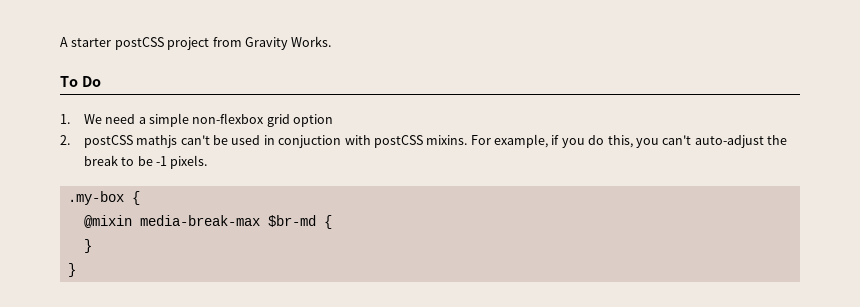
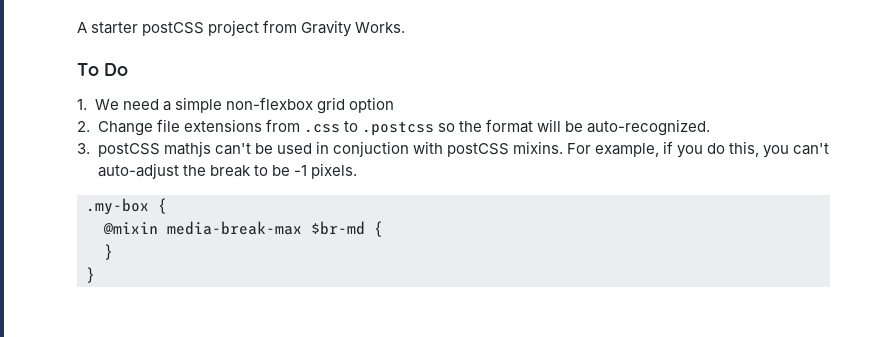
(70, 140) none -> [97,119,711,136] [77,143,90,154] Change file extensions from .css to .postcss so the format will be auto-recognized. // 3.

